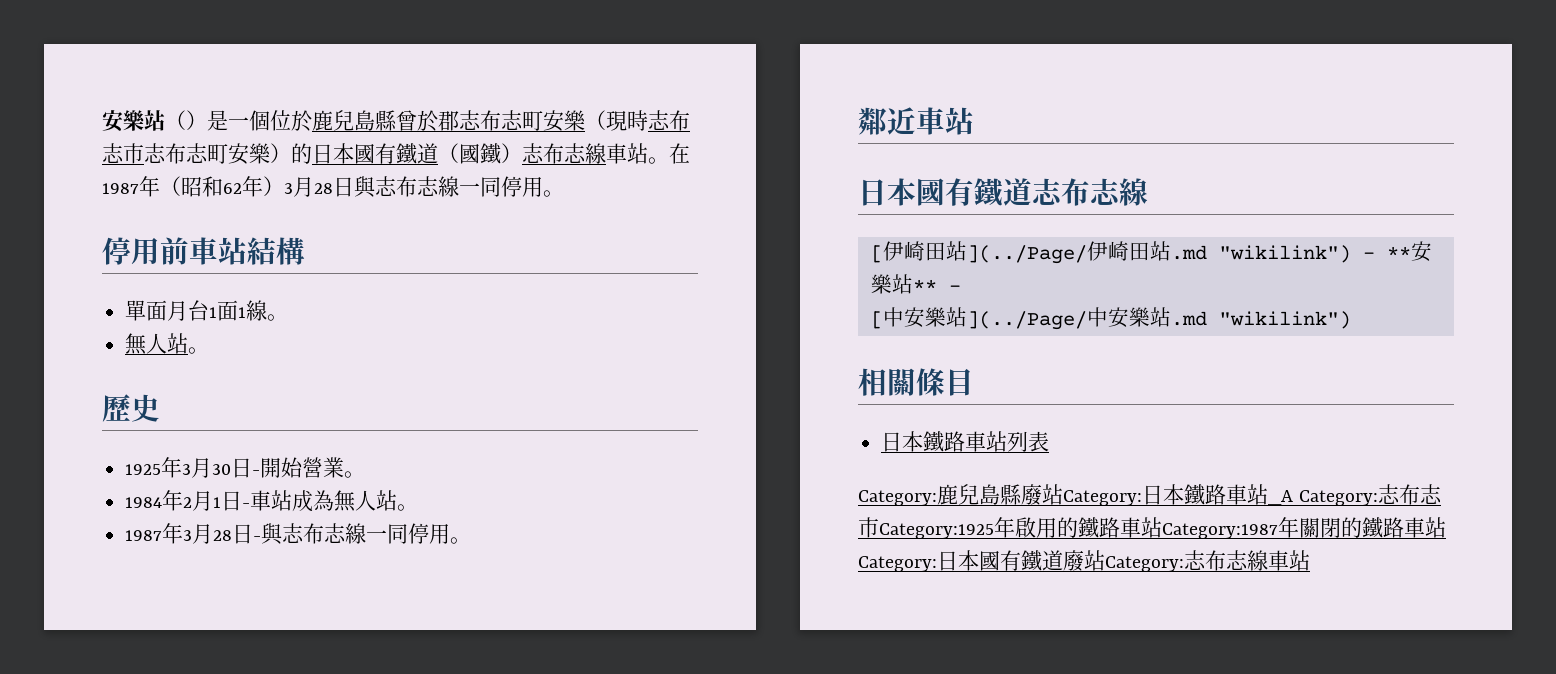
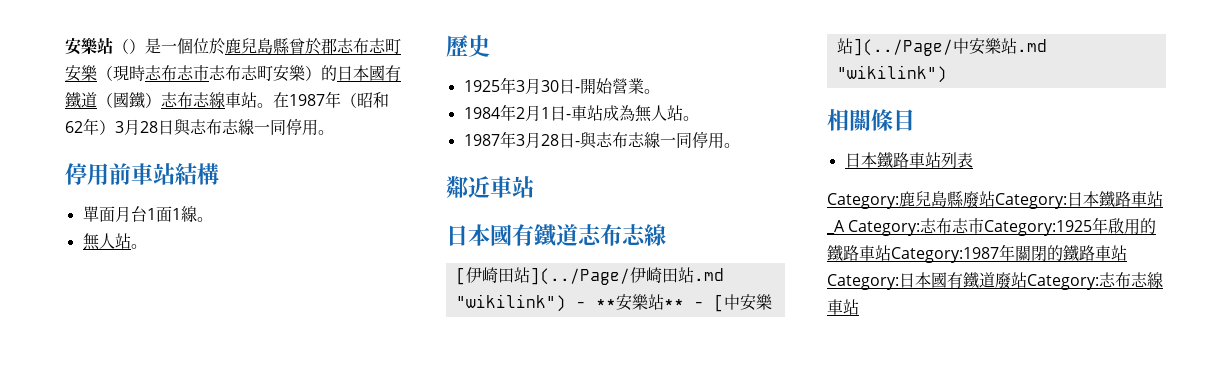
(961, 288) // -> (704, 304) none

